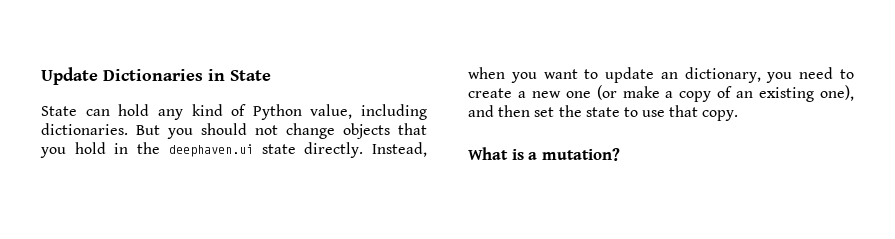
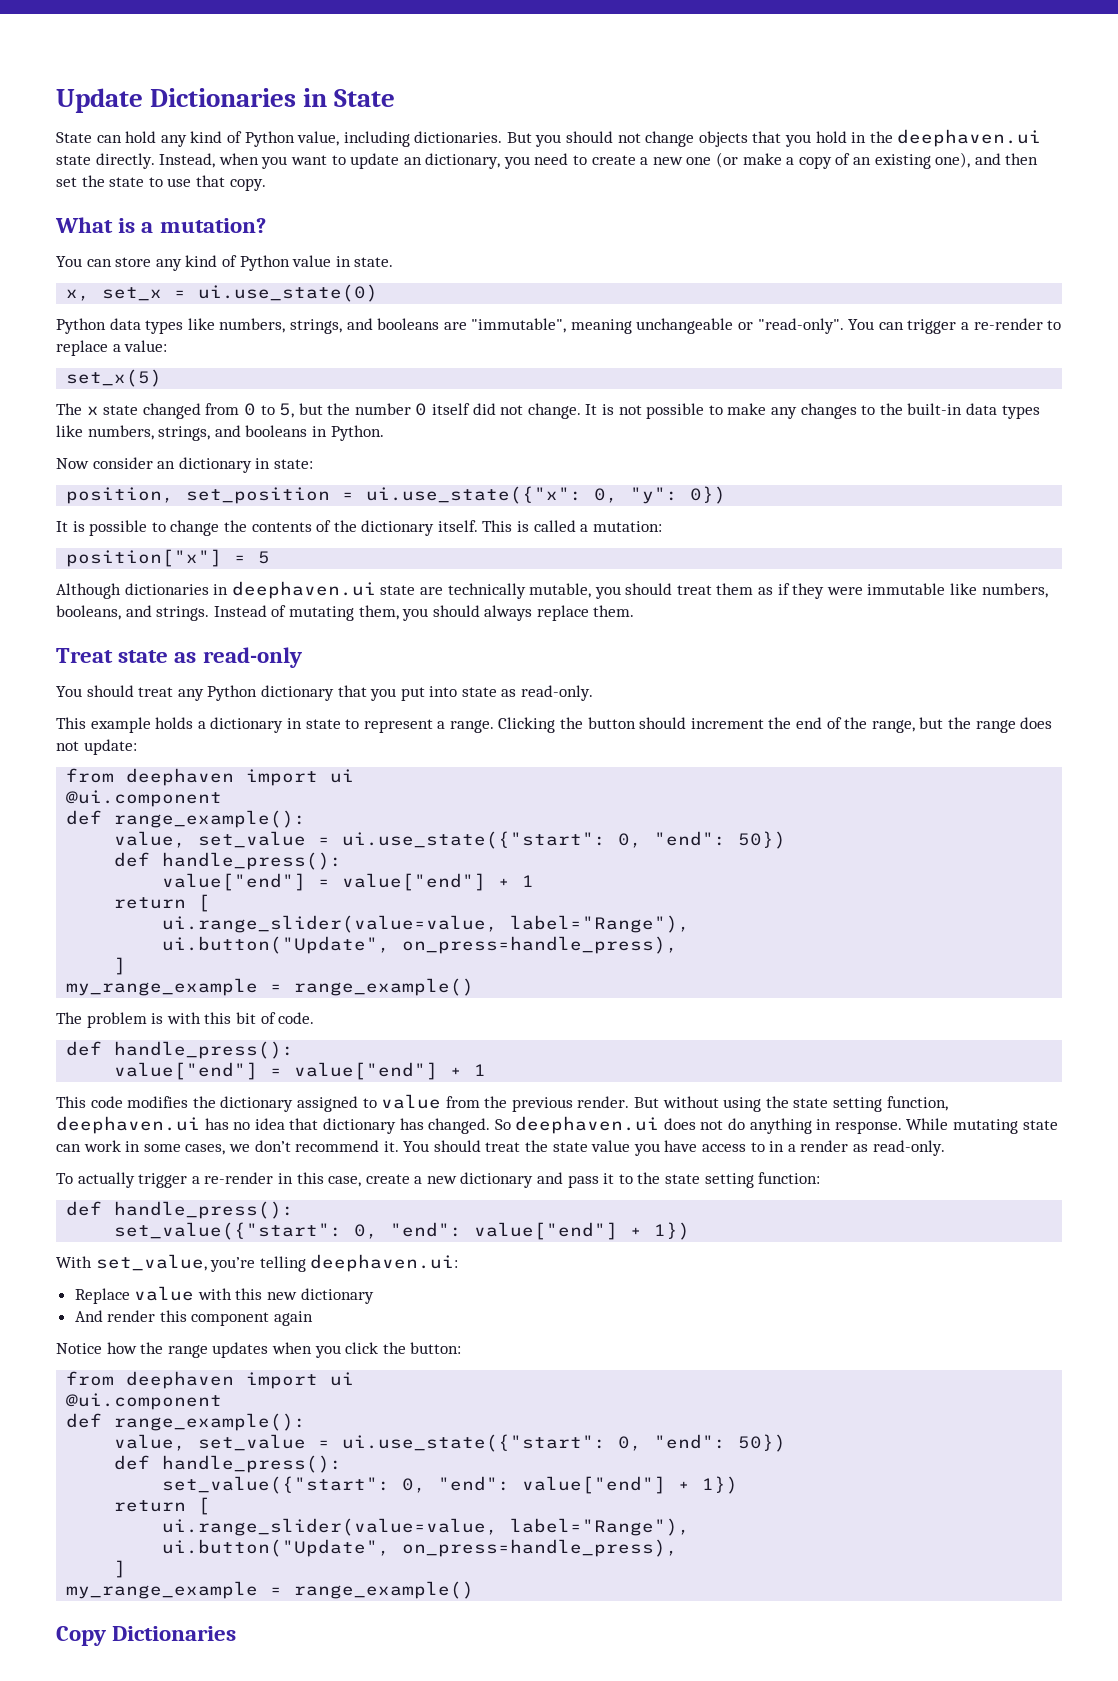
(620, 154) none -> [56,255,394,271] [66,284,379,302] [56,318,1062,334] [56,340,168,356] [66,369,163,387] [56,403,1040,419] [56,425,384,441] [56,457,313,473] [66,486,727,504] [56,520,662,536] [66,549,271,567] [56,581,1048,599] [56,605,635,621] [56,647,302,668] [56,685,594,701] [56,717,1053,733] [56,739,137,755] [66,768,355,786] [66,790,223,807] [66,810,307,828] [114,831,787,849] [114,852,343,870] [162,873,535,891] [114,894,211,912] [162,915,691,933] [162,936,679,954] [114,957,127,975] [66,978,475,996] [56,1012,315,1028] [66,1041,295,1059] [114,1062,487,1080] [56,1094,948,1112] [56,1116,1058,1134] [56,1140,945,1156] [56,1172,821,1188] [66,1201,295,1219] [114,1222,691,1240] [56,1254,459,1272] [74,1286,374,1304] [74,1310,314,1326] [56,1342,462,1358] [66,1371,355,1389] [66,1393,223,1410] [66,1413,307,1431] [114,1434,787,1452] [114,1455,343,1473] [162,1476,739,1494] [114,1497,211,1515] [162,1518,691,1536] [162,1539,679,1557] [114,1560,127,1578] [66,1581,475,1599] [56,1626,237,1646] // You can store any kind of Python value in state. // x, set_x = ui.use_state(0) // Python data types like numbers, strings, and booleans are "immutable", meaning unchangeable or "read-only". You can trigger a re-render to replace a value: // set_x(5) // The x state changed from 0 to 5, but the number 0 itself did not change. It is not possible to make any changes to the built-in data types like numbers, strings, and booleans in Python. // Now consider an dictionary in state: // position, set_position = ui.use_state({"x": 0, "y": 0}) // It is possible to change the contents of the dictionary itself. This is called a mutation: // position["x"] = 5 // Although dictionaries in deephaven.ui state are technically mutable, you should treat them as if they were immutable like numbers, booleans, and strings. Instead of mutating them, you should always replace them. // Treat state as read-only // You should treat any Python dictionary that you put into state as read-only. // This example holds a dictionary in state to represent a range. Clicking the button should increment the end of the range, but the range does not update: // from deephaven import ui // @ui.component // def range_example(): // value, set_value = ui.use_state({"start": 0, "end": 50}) // def handle_press(): // value["end"] = value["end"] + 1 // return [ // ui.range_slider(value=value, label="Range"), // ui.button("Update", on_press=handle_press), // ] // my_range_example = range_example() // The problem is with this bit of code. // def handle_press(): // value["end"] = value["end"] + 1 // This code modifies the dictionary assigned to value from the previous render. But without using the state setting function, deephaven.ui has no idea that dictionary has changed. So deephaven.ui does not do anything in response. While mutating state can work in some cases, we don’t recommend it. You should treat the state value you have access to in a render as read-only. // To actually trigger a re-render in this case, create a new dictionary and pass it to the state setting function: // def handle_press(): // set_value({"start": 0, "end": value["end"] + 1}) // With set_value, you’re telling deephaven.ui: // Replace value with this new dictionary // And render this component again // Notice how the range updates when you click the button: // from deephaven import ui // @ui.component // def range_example(): // value, set_value = ui.use_state({"start": 0, "end": 50}) // def handle_press(): // set_value({"start": 0, "end": value["end"] + 1}) // return [ // ui.range_slider(value=value, label="Range"), // ui.button("Update", on_press=handle_press), // ] // my_range_example = range_example() // Copy Dictionaries

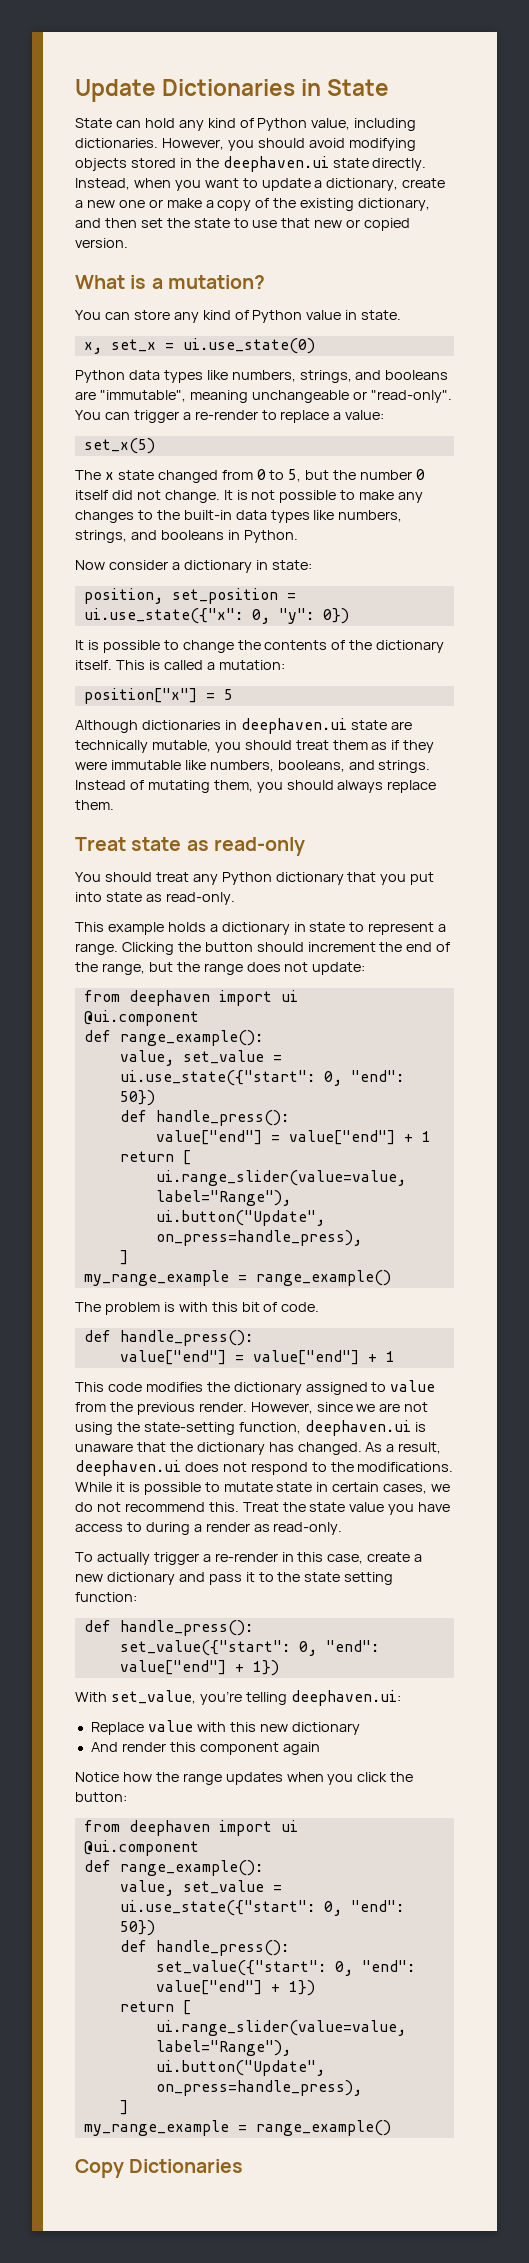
[506,131,847,147] But you should not change objects that you hold -> [161,138,416,151] [75,158,176,171] However, you should avoid modifying objects stored
[403,153,588,169] an dictionary, you need to -> [314,178,399,191] a dictionary,
[716,152,739,168] (or -> [148,199,163,208] or
[852,152,971,169] an existing one), -> [273,198,431,211] the existing dictionary,
[229,178,266,191] copy. -> [314,218,411,231] [75,238,128,248] new or copied version.
[157,461,176,469] an -> [171,562,180,570] a
[634,1096,948,1112] [56,1116,1058,1134] [56,1140,521,1155] But without using the state setting function, deephaven.ui has no idea that dictionary has changed. So deephaven.ui does not do anything in response. While mutating state can work in some cases, we don’t recommend it. You should treat -> [250,1402,429,1414] [75,1420,426,1436] [75,1442,442,1455] [75,1460,454,1476] [75,1482,451,1495] [75,1502,279,1512] However, since we are not using the state-setting function, deephaven.ui is unaware that the dictionary has changed. As a result, deephaven.ui does not respond to the modifications. While it is possible to mutate state in certain cases, we do not recommend this. Treat
[769,1141,785,1152] in -> [145,1522,190,1535] during

